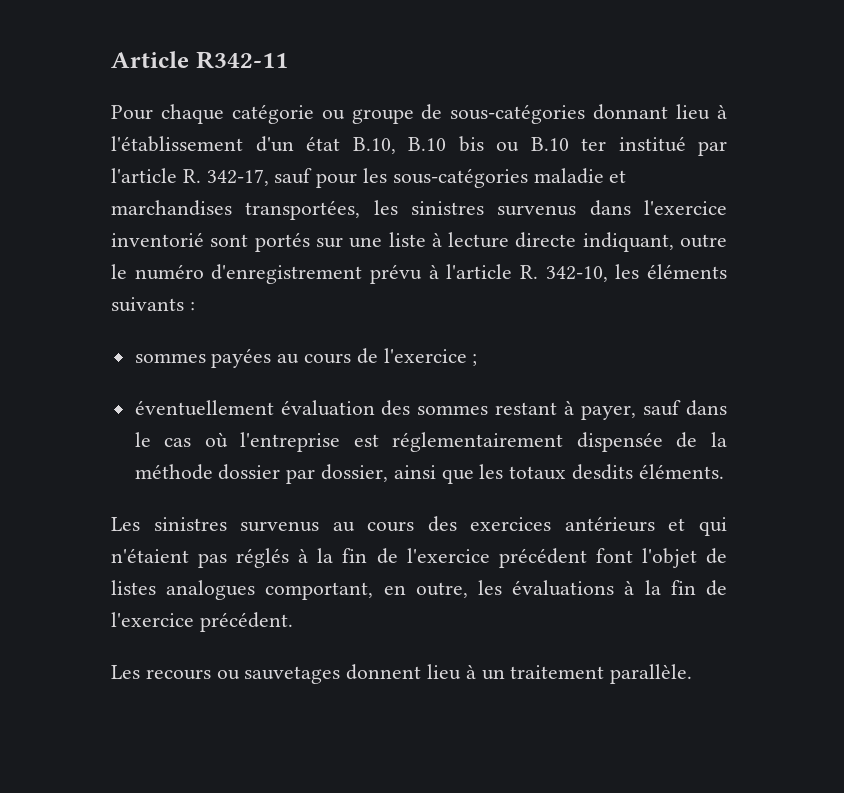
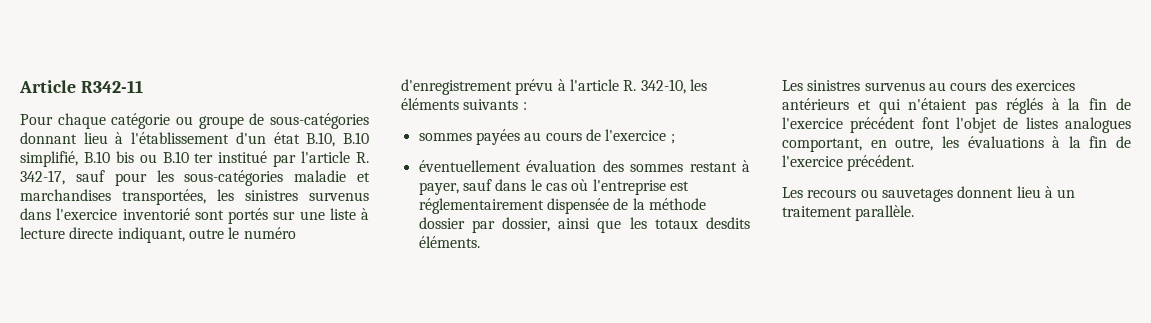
(446, 144) none -> [20,151,110,167] simplifié, B.10

